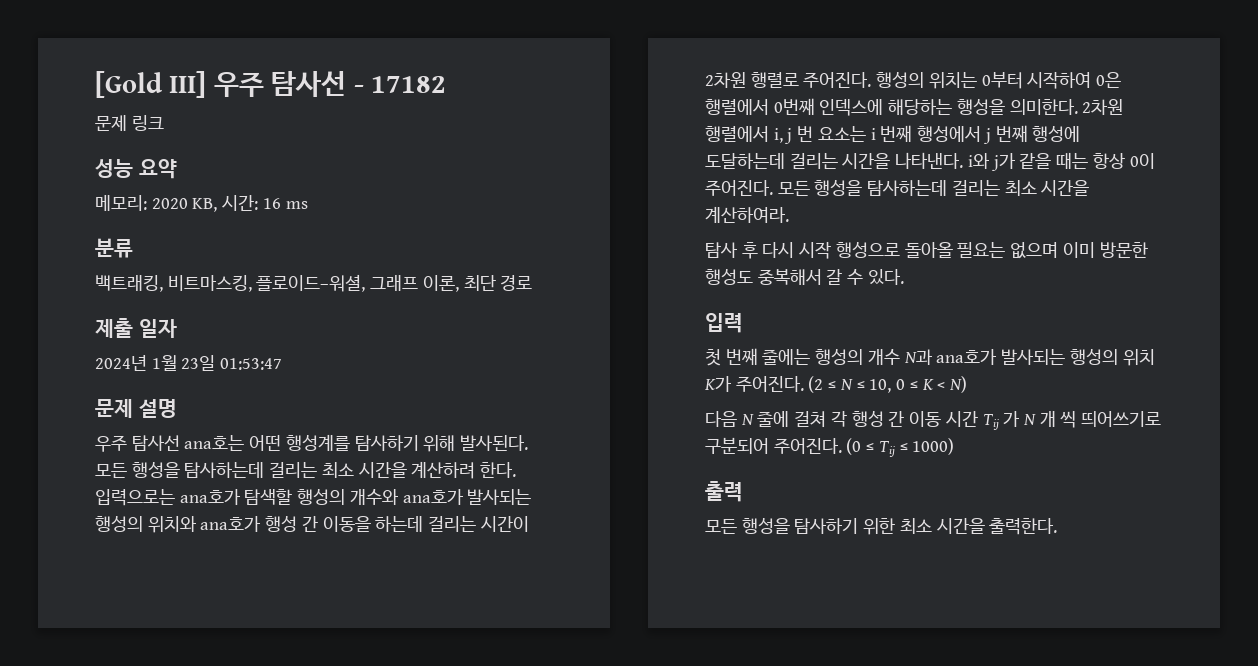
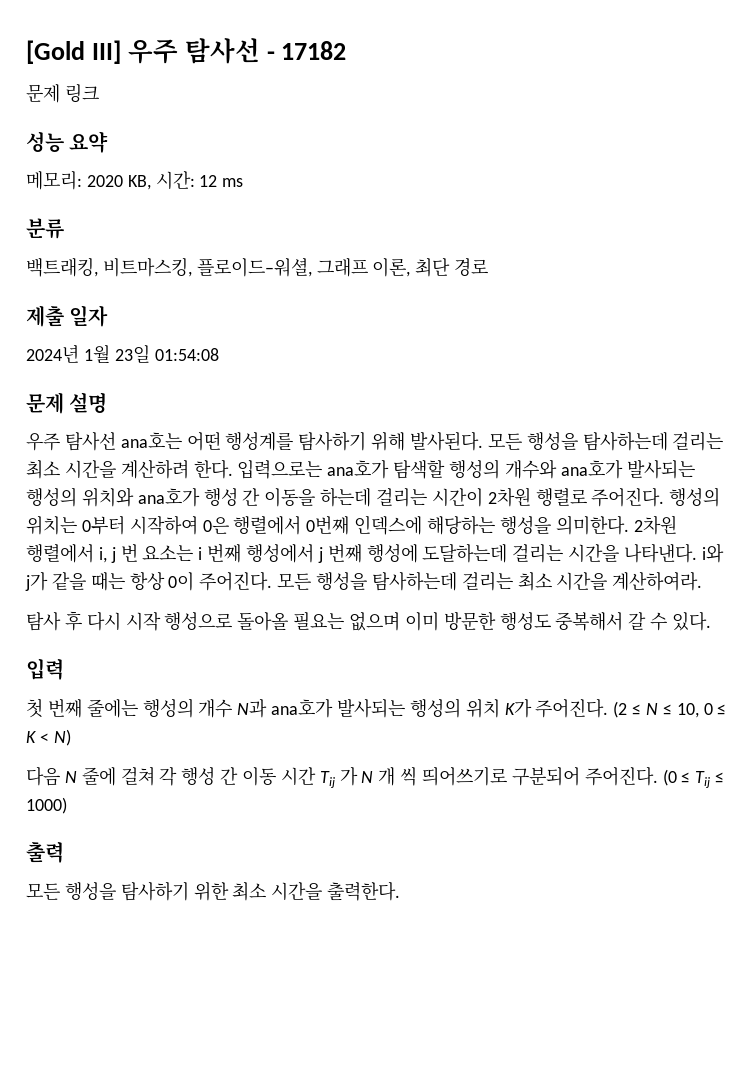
[262,198,281,209] 16 -> [199,175,218,187] 12
[220,358,283,370] 01:53:47 -> [154,348,219,361] 01:54:08

